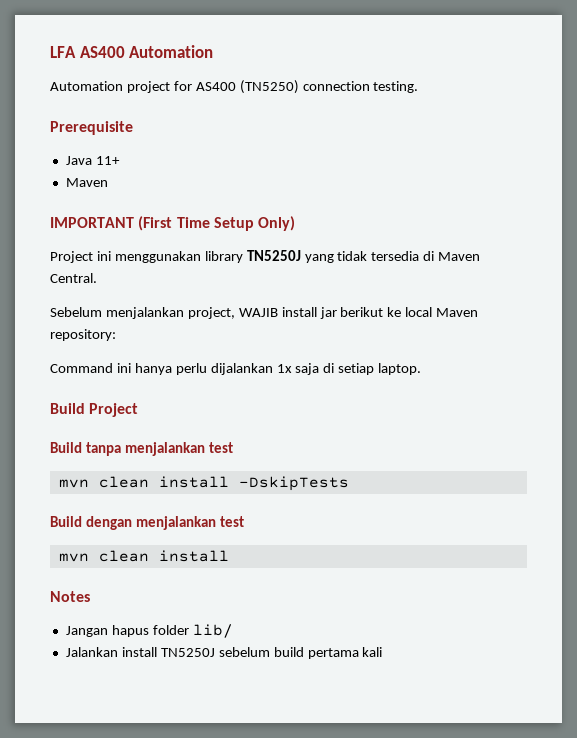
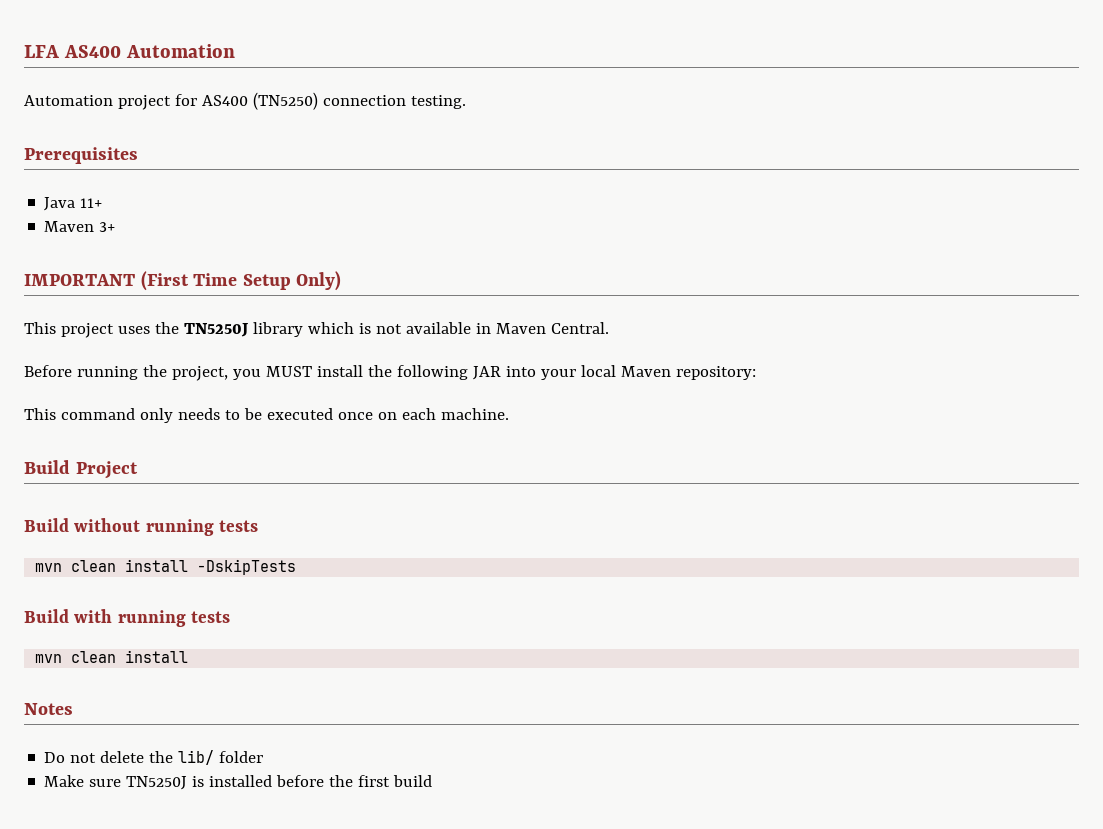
[50,121,133,135] Prerequisite -> [24,147,138,164] Prerequisites
(108, 182) none -> [99,222,116,232] 3+
[50,250,481,263] [50,273,97,283] [50,307,479,319] [50,329,116,341] [50,363,422,375] Project ini menggunakan library TN5250J yang tidak tersedia di Maven Central. // Sebelum menjalankan project, WAJIB install jar berikut ke local Maven repository: // Command ini hanya perlu dijalankan 1x saja di setiap laptop. -> [24,322,609,338] [24,365,756,381] [24,408,509,423] This project uses the TN5250J library which is not available in Maven Central. // Before running the project, you MUST install the following JAR into your local Maven repository: // This command only needs to be executed once on each machine.
[86,442,234,456] tanpa menjalankan test -> [74,518,258,536] without running tests
[86,516,245,530] dengan menjalankan test -> [74,609,230,627] with running tests
[65,624,233,638] [65,647,383,659] Jangan hapus folder lib/ // Jalankan install TN5250J sebelum build pertama kali -> [44,750,264,765] [44,775,433,790] Do not delete the lib/ folder // Make sure TN5250J is installed before the first build

